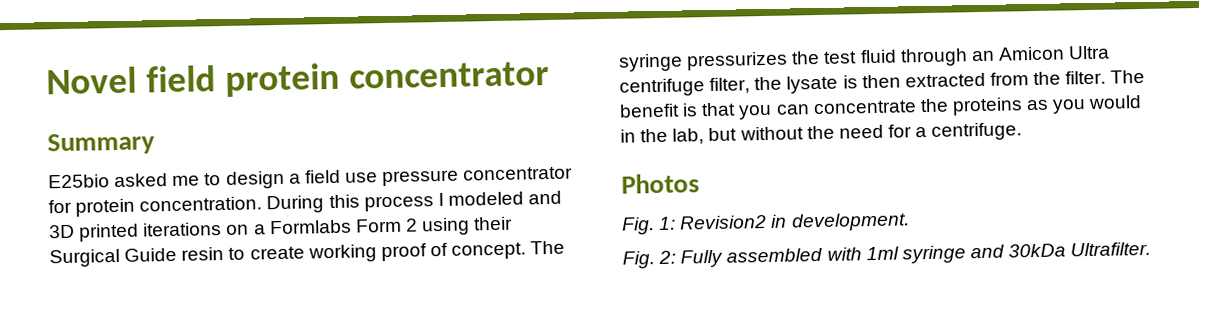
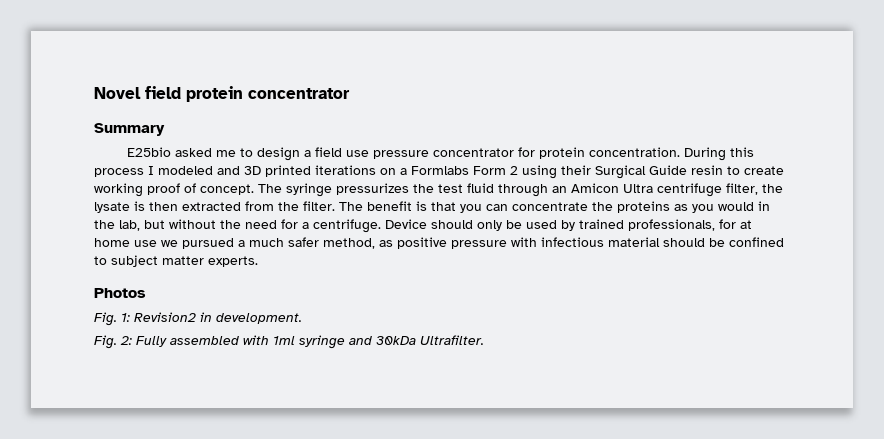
(1023, 131) none -> [385,219,752,231] [94,237,784,249] [94,255,258,267] Device should only be used by trained professionals, for at home use we pursued a much safer method, as positive pressure with infectious material should be confined to subject matter experts.

